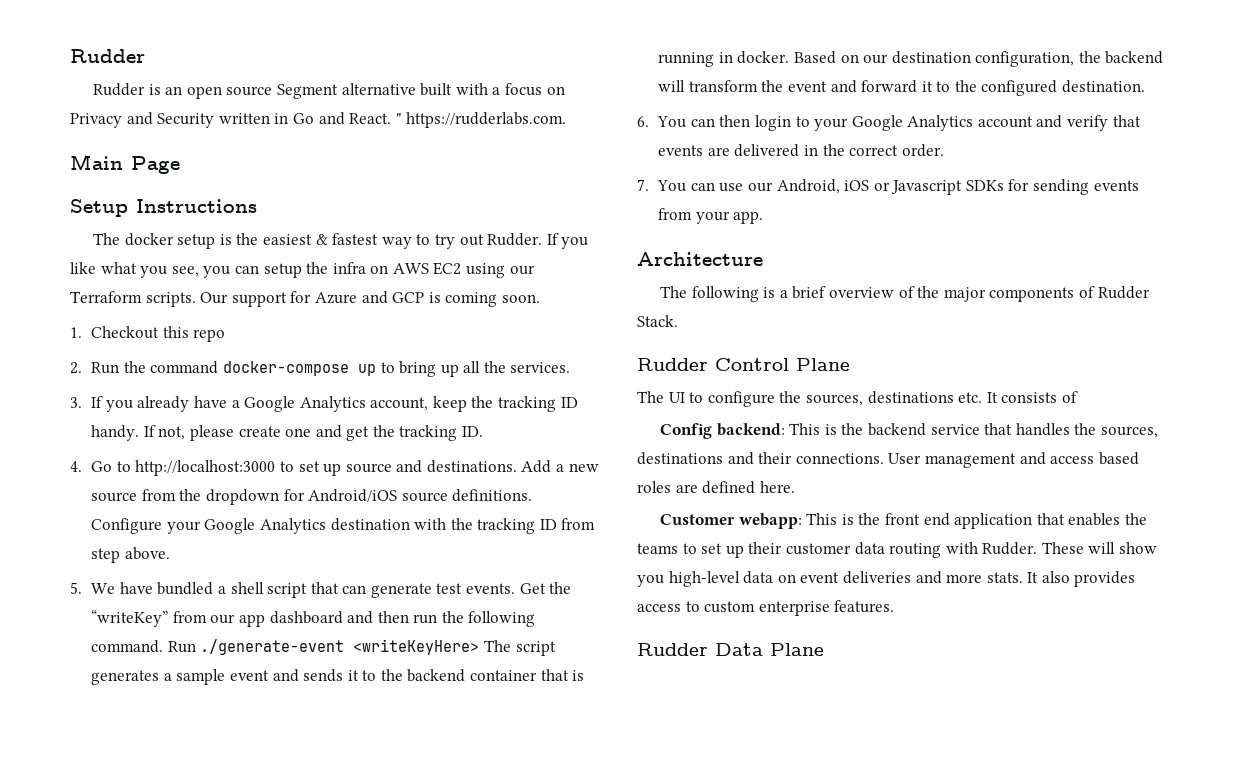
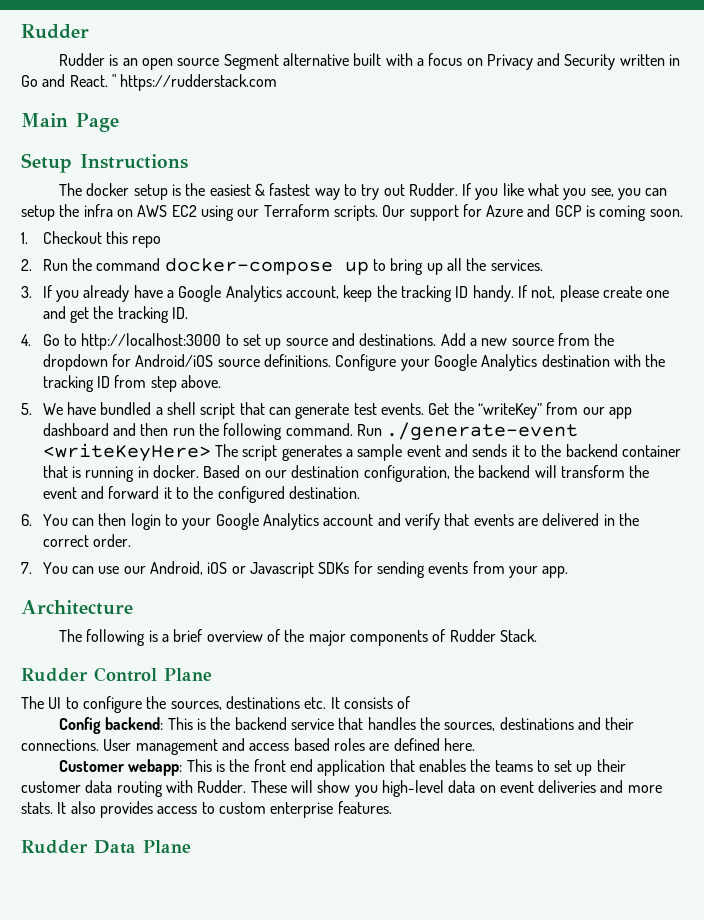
[406,112,567,128] https://rudderlabs.com. -> [120,74,278,91] https://rudderstack.com

